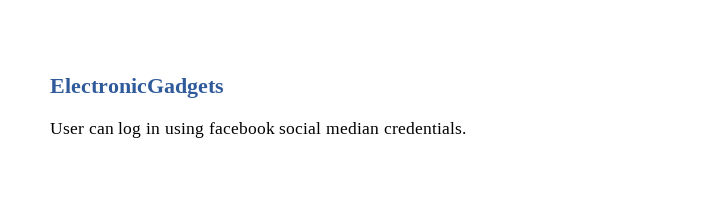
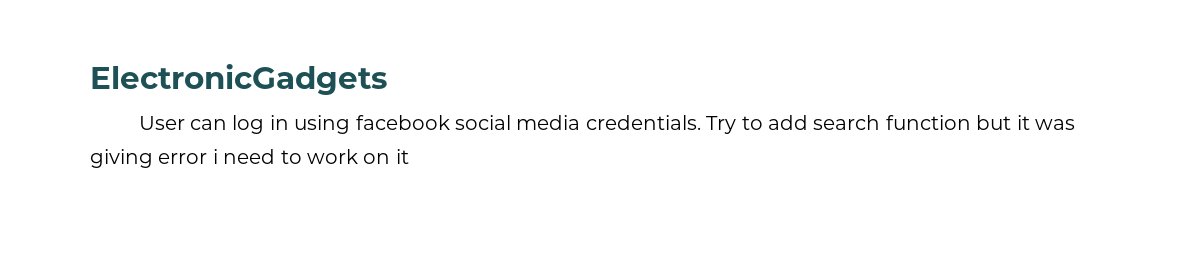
[326,122,466,134] median credentials. -> [516,115,1075,134] [90,149,409,168] media credentials. Try to add search function but it was giving error i need to work on it

